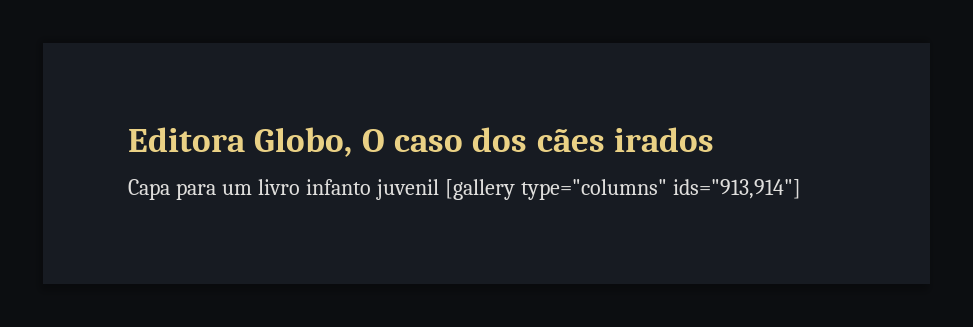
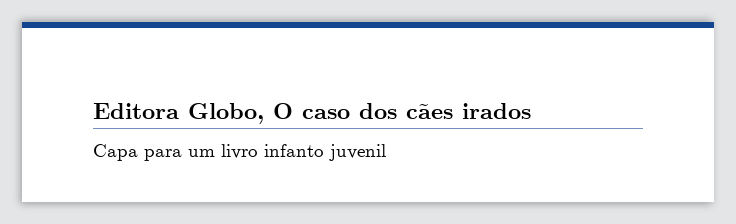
[444,179,801,200] [gallery type="columns" ids="913,914"] -> (386, 152) none

